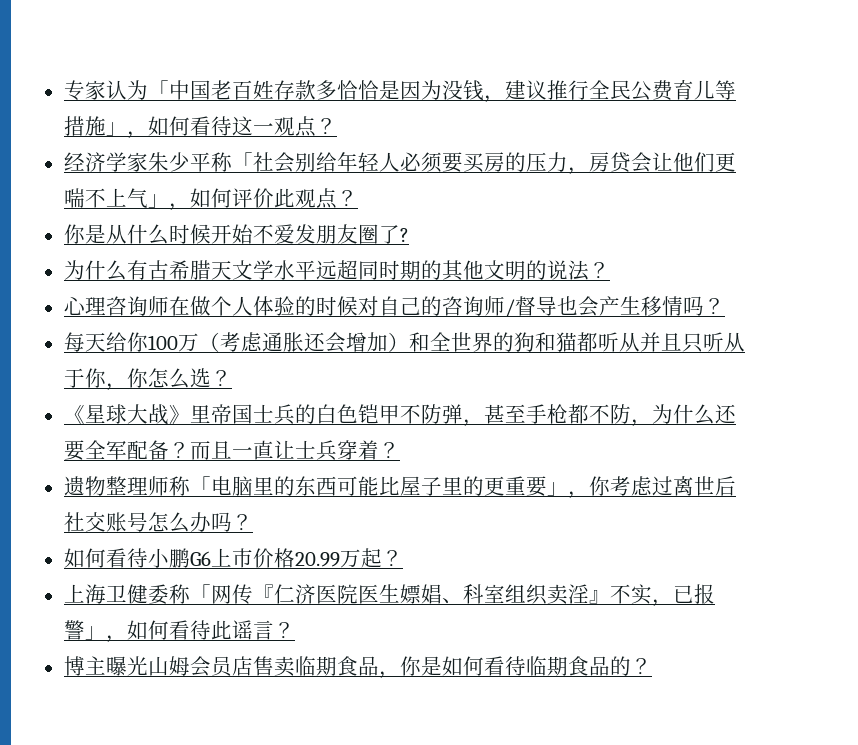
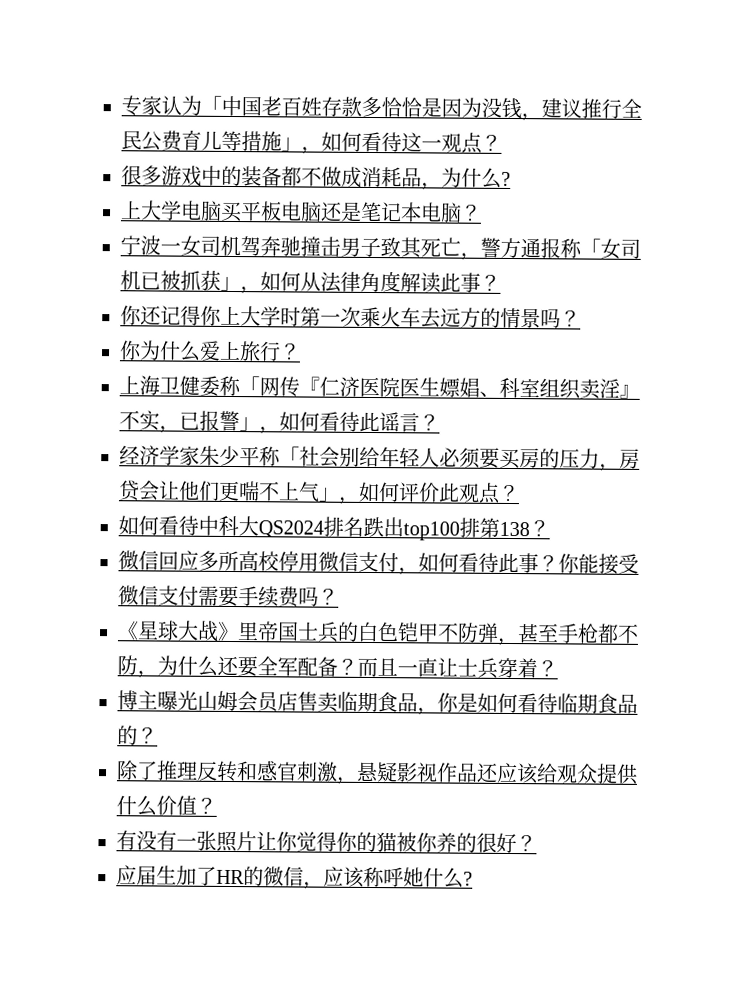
(337, 126) none -> [121,165,511,191] [120,200,482,223] [120,235,641,261] [120,270,501,295] [120,305,581,329] [119,340,301,362] [119,375,640,400] [119,410,440,435] // 很多游戏中的装备都不做成消耗品，为什么? // 上大学电脑买平板电脑还是笔记本电脑？ // 宁波一女司机驾奔驰撞击男子致其死亡，警方通报称「女司机已被抓获」，如何从法律角度解读此事？ // 你还记得你上大学时第一次乘火车去远方的情景吗？ // 你为什么爱上旅行？ // 上海卫健委称「网传『仁济医院医生嫖娼、科室组织卖淫』不实，已报警」，如何看待此谣言？
[63,224,409,245] [63,260,610,281] [63,296,725,317] [63,332,745,353] [63,368,211,391] 你是从什么时候开始不爱发朋友圈了? // 为什么有古希腊天文学水平远超同时期的其他文明的说法？ // 心理咨询师在做个人体验的时候对自己的咨询师/督导也会产生移情吗？ // 每天给你100万（考虑通胀还会增加）和全世界的狗和猫都听从并且只听从于你，你怎么选 -> [118,515,550,541] [118,550,639,576] [118,585,319,608] 如何看待中科大QS2024排名跌出top100排第138？ // 微信回应多所高校停用微信支付，如何看待此事？你能接受微信支付需要手续费吗
[63,476,736,499] [63,512,253,533] [63,548,403,568] [63,584,715,607] [63,620,295,643] // 遗物整理师称「电脑里的东西可能比屋子里的更重要」，你考虑过离世后社交账号怎么办吗？ // 如何看待小鹏G6上市价格20.99万起？ // 上海卫健委称「网传『仁济医院医生嫖娼、科室组织卖淫』不实，已报警」，如何看待此谣言？ -> (558, 669) none
(652, 666) none -> [116,760,639,785] [116,795,217,817] [116,830,537,854] [116,865,473,890] // 除了推理反转和感官刺激，悬疑影视作品还应该给观众提供什么价值？ // 有没有一张照片让你觉得你的猫被你养的很好？ // 应届生加了HR的微信，应该称呼她什么?

